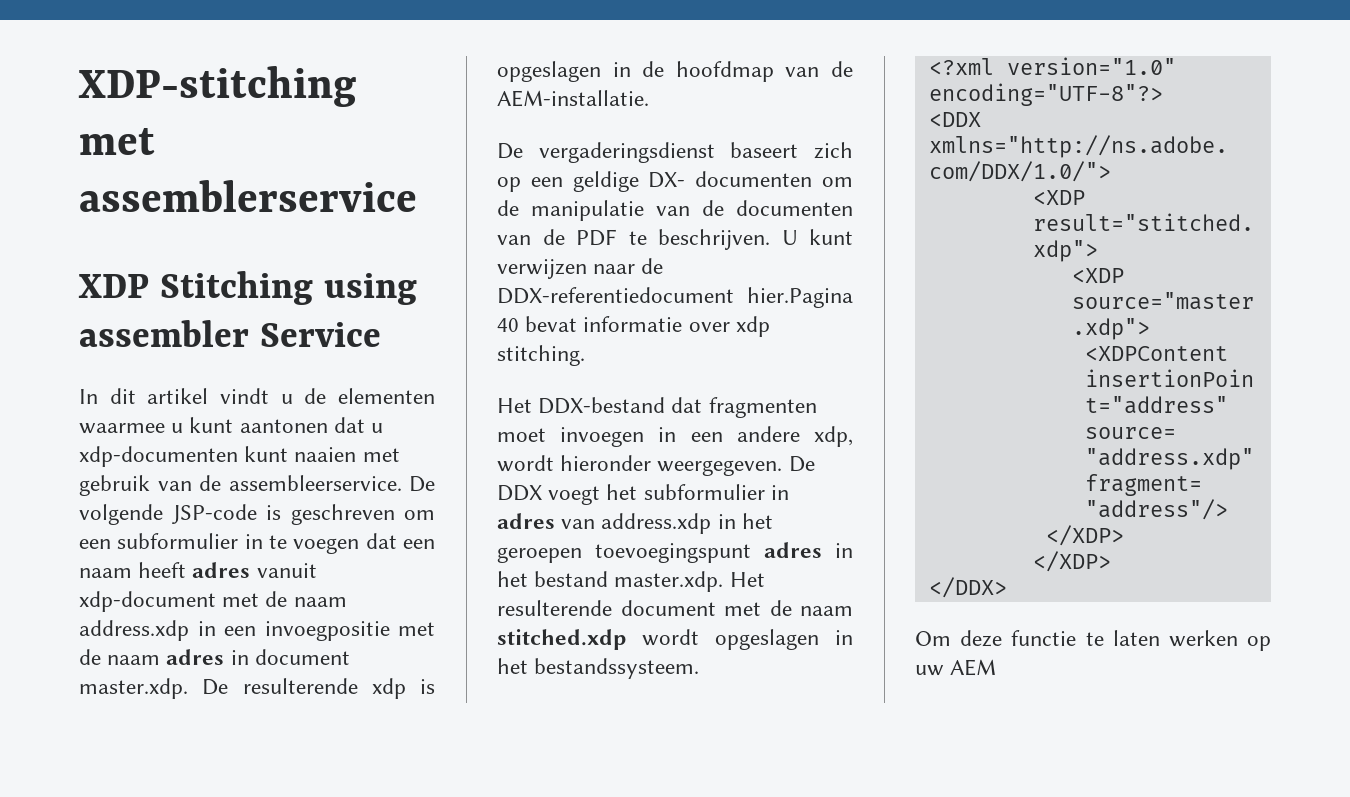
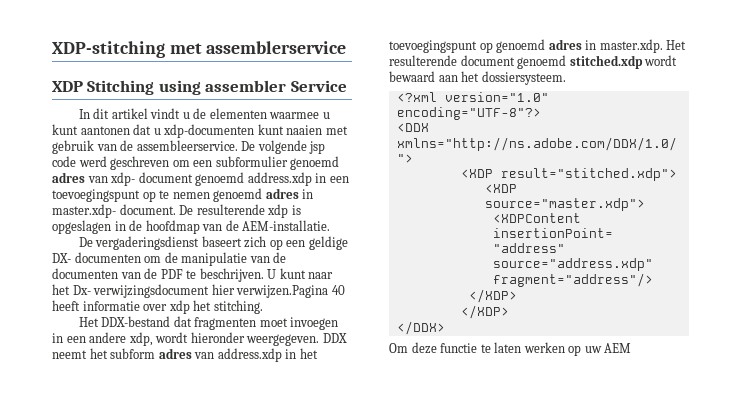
[171,504,281,524] JSP-code is -> [309,141,326,154] [52,156,107,167] jsp code werd
[244,533,435,554] [79,562,317,578] [79,591,347,612] [79,620,435,641] [79,649,350,665] [79,678,188,699] in te voegen dat een naam heeft adres vanuit xdp-document met de naam address.xdp in een invoegpositie met de naam adres in document master.xdp. -> [290,156,340,170] [52,172,349,186] [52,188,314,202] [52,204,176,218] genoemd adres van xdp- document genoemd address.xdp in een toevoegingspunt op te nemen genoemd adres in master.xdp- document.
[497,258,664,279] [497,287,853,308] [497,316,578,332] verwijzen naar de DDX-referentiedocument hier.Pagina 40 bevat -> [308,272,334,279] [52,284,345,298] [52,300,80,311] naar het Dx- verwijzingsdocument hier verwijzen.Pagina 40 heeft
(770, 326) none -> [193,300,212,311] het
[788,456,815,472] [497,484,789,505] De DDX voegt het subformulier in -> [322,333,347,343] [52,348,156,359] DDX neemt het subform
[497,542,853,563] [497,571,765,592] [497,600,853,616] [497,629,853,650] [497,658,700,679] geroepen toevoegingspunt adres in het bestand master.xdp. Het resulterende document met de naam stitched.xdp wordt opgeslagen in het bestandssysteem. -> [389,39,687,53] [389,55,678,69] [389,71,566,85] toevoegingspunt op genoemd adres in master.xdp. Het resulterende document genoemd stitched.xdp wordt bewaard aan het dossiersysteem.

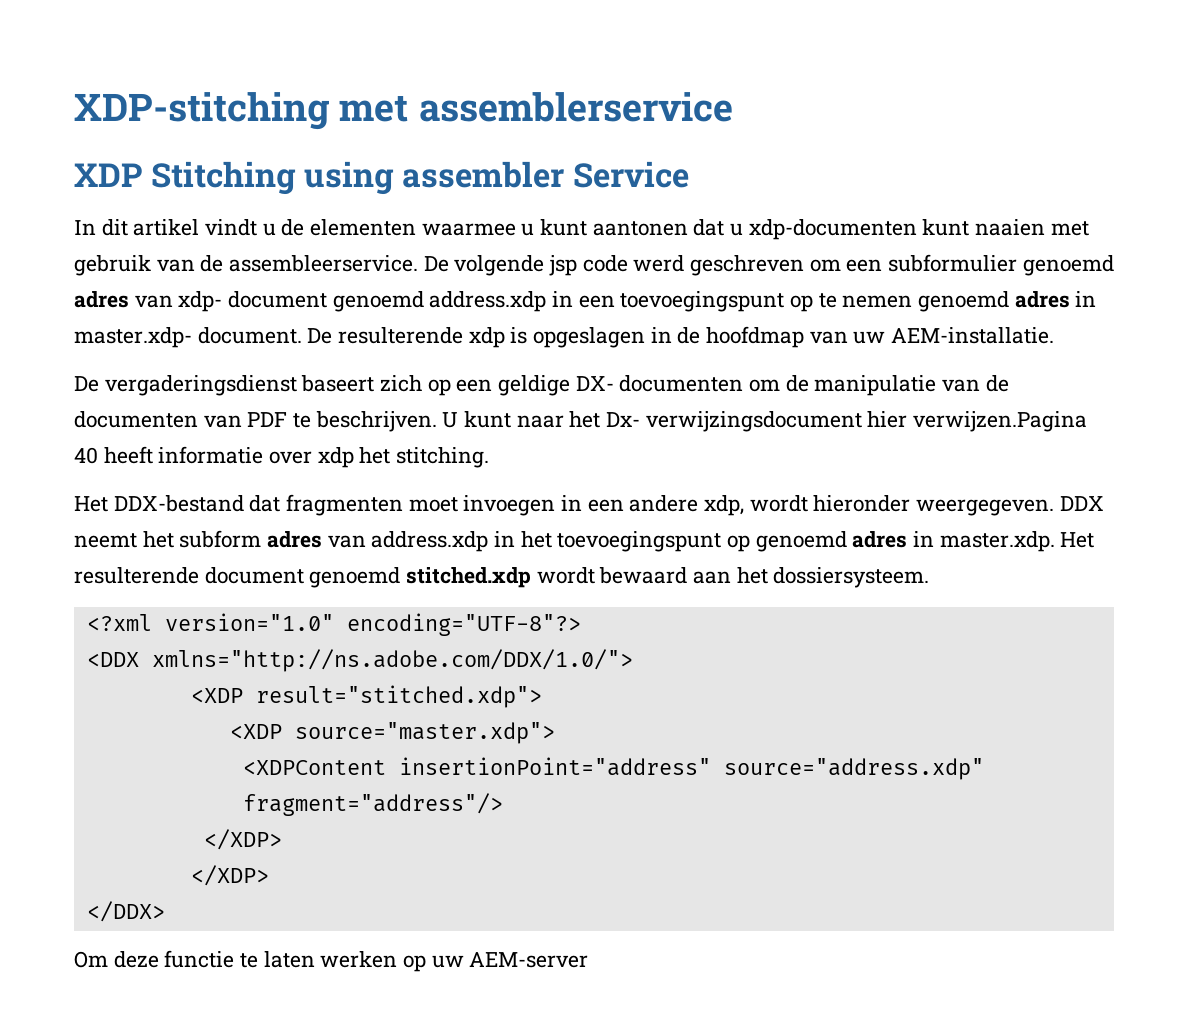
[225,220,239,231] de -> [853,331,886,344] uw
[144,268,158,279] de -> (242, 421) none
[604,343,632,353] AEM -> [469,952,589,968] AEM-server

